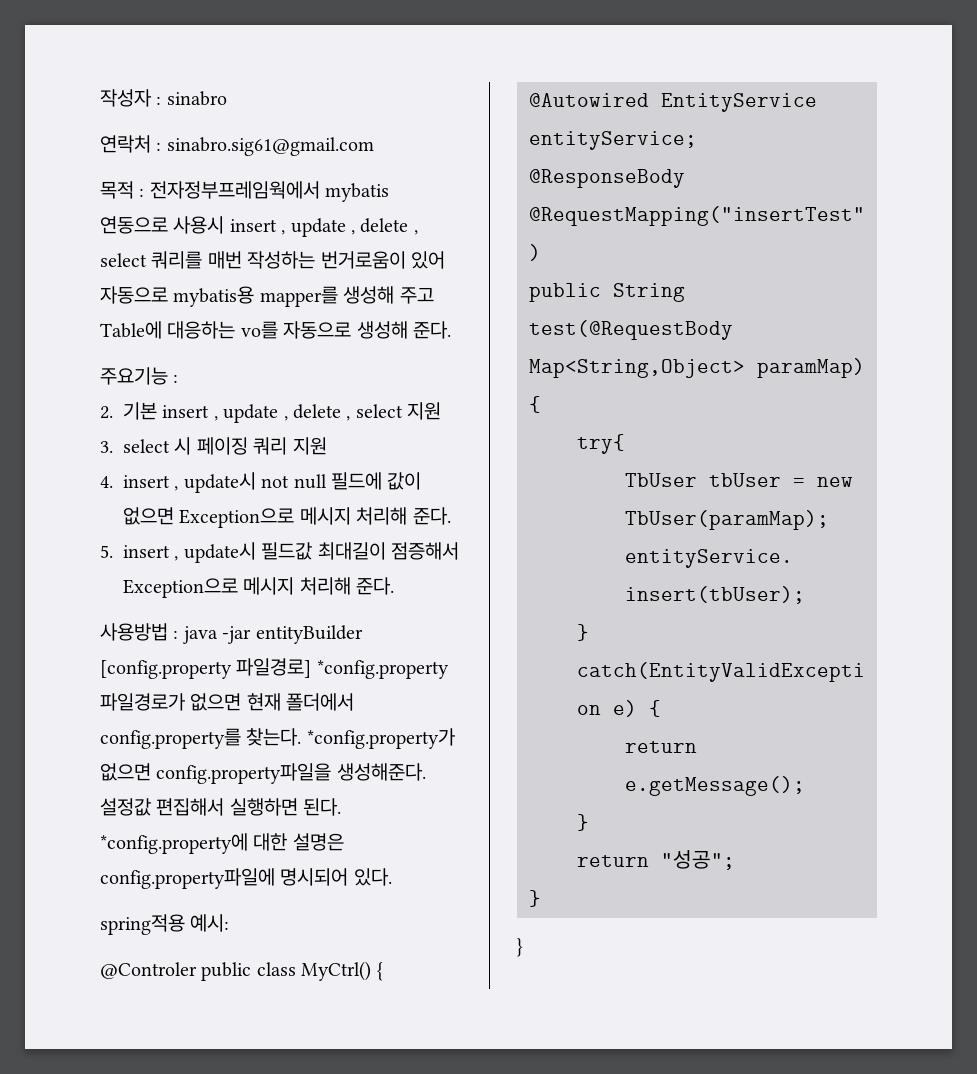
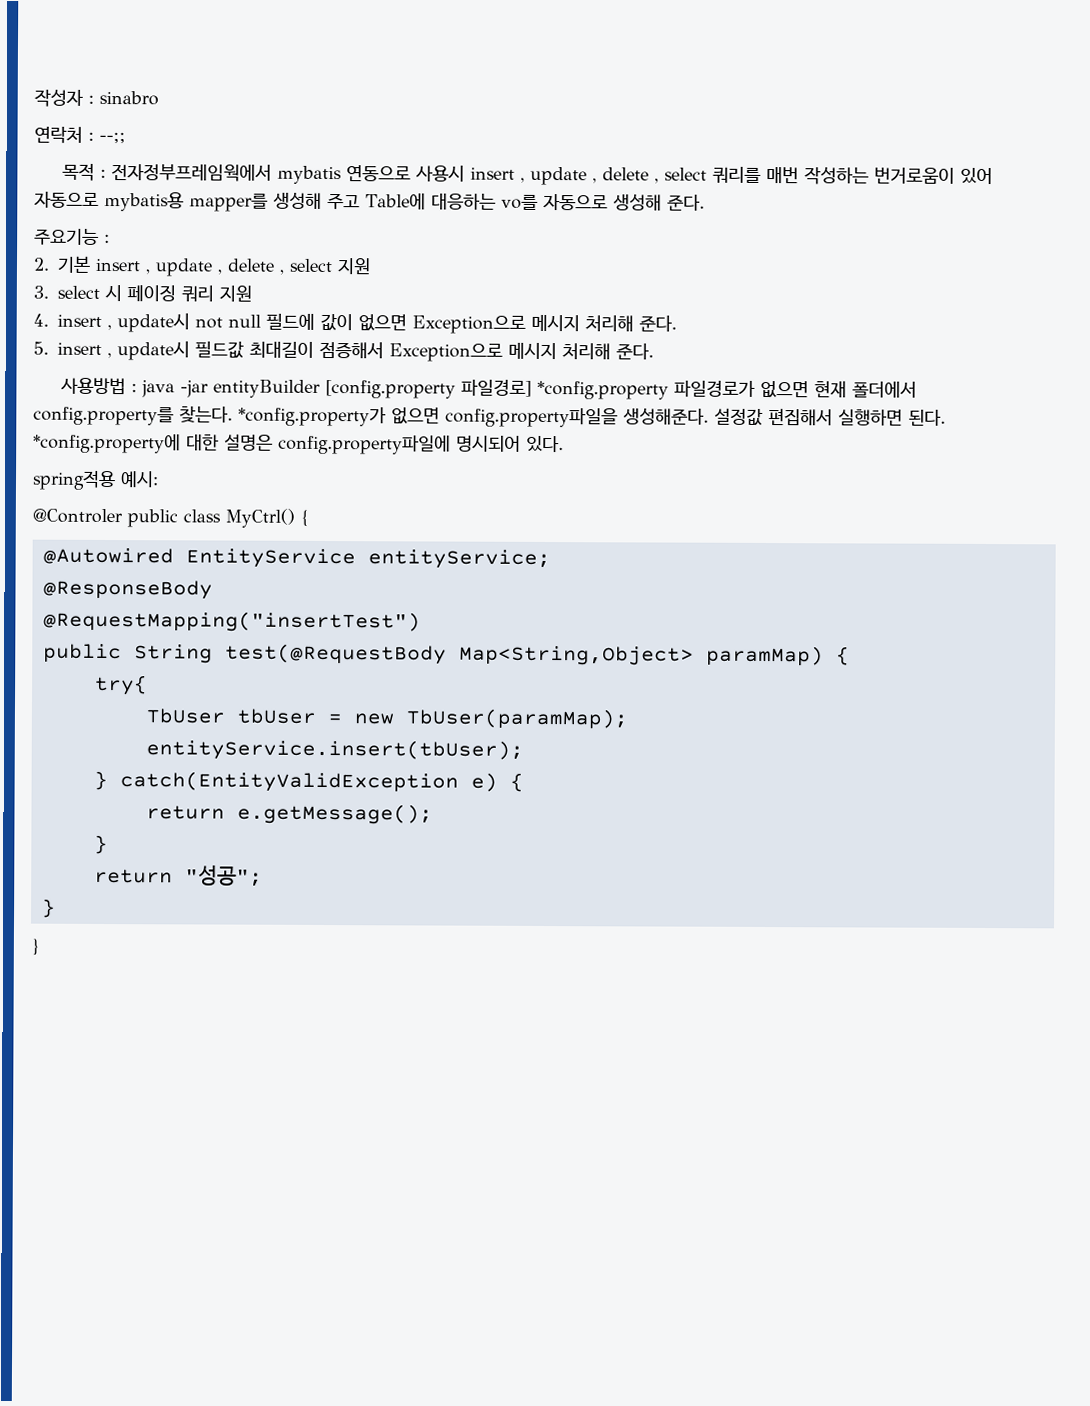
[166,137,374,156] sinabro.sig61@gmail.com -> [99,131,126,144] --;;

